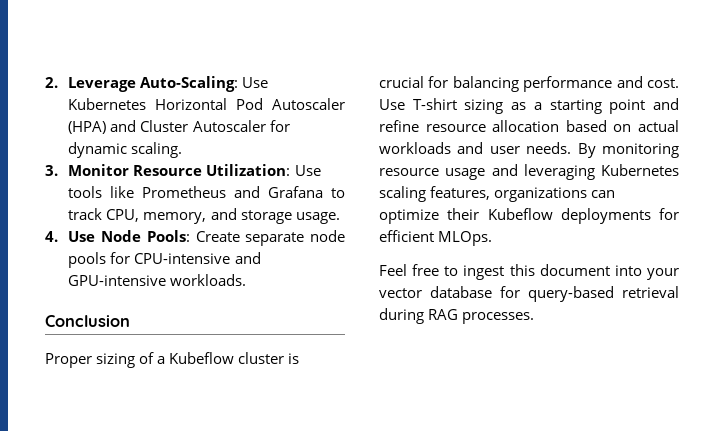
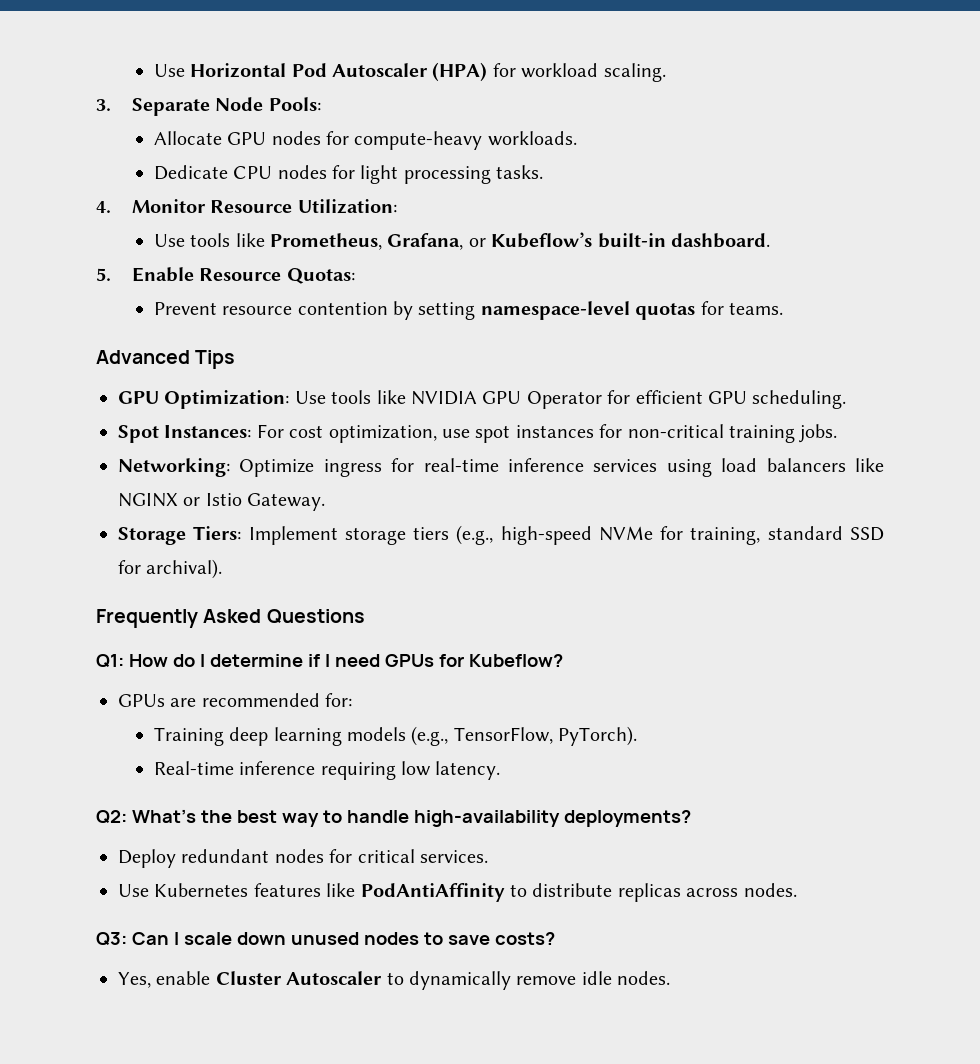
[45,76,269,92] [68,98,346,110] [68,120,290,134] [68,142,183,158] [45,165,58,176] 2. Leverage Auto-Scaling: Use Kubernetes Horizontal Pod Autoscaler (HPA) and Cluster Autoscaler for dynamic scaling. // 3. -> [153,62,666,82] [96,97,321,116] [153,131,577,150] [153,165,544,184] [96,201,111,213] Use Horizontal Pod Autoscaler (HPA) for workload scaling. // 3. Separate Node Pools: // Allocate GPU nodes for compute-heavy workloads. // Dedicate CPU nodes for light processing tasks. // 4.
[294,165,321,176] [68,186,345,198] [68,208,340,224] [45,230,346,246] [68,252,261,268] [68,274,247,286] [45,315,130,327] [45,352,300,368] [379,76,679,92] [379,98,679,114] [379,120,679,132] [379,142,679,158] [379,164,679,180] [379,186,616,202] [379,208,679,224] [379,230,493,246] [379,264,679,280] [379,286,679,302] [379,308,535,324] Use tools like Prometheus and Grafana to track CPU, memory, and storage usage. // 4. Use Node Pools: Create separate node pools for CPU-intensive and GPU-intensive workloads. // Conclusion // Proper sizing of a Kubeflow cluster is crucial for balancing performance and cost. Use T-shirt sizing as a starting point and refine resource allocation based on actual workloads and user needs. By monitoring resource usage and leveraging Kubernetes scaling features, organizations can optimize their Kubeflow deployments for efficient MLOps. // Feel free to ingest this document into your vector database for query-based retrieval during RAG processes. -> [153,232,770,250] [96,267,355,284] [153,301,783,320] [96,350,236,369] [118,390,847,409] [118,424,838,443] [118,458,884,477] [118,493,326,511] [118,525,884,545] [118,559,223,579] [96,609,365,628] [96,654,563,668] [118,693,353,707] [153,726,638,746] [153,761,501,780] [96,809,691,827] [118,849,488,868] [118,883,797,902] [96,932,555,946] [118,971,671,990] // Use tools like Prometheus, Grafana, or Kubeflow’s built-in dashboard. // 5. Enable Resource Quotas: // Prevent resource contention by setting namespace-level quotas for teams. // Advanced Tips // GPU Optimization: Use tools like NVIDIA GPU Operator for efficient GPU scheduling. // Spot Instances: For cost optimization, use spot instances for non-critical training jobs. // Networking: Optimize ingress for real-time inference services using load balancers like NGINX or Istio Gateway. // Storage Tiers: Implement storage tiers (e.g., high-speed NVMe for training, standard SSD for archival). // Frequently Asked Questions // Q1: How do I determine if I need GPUs for Kubeflow? // GPUs are recommended for: // Training deep learning models (e.g., TensorFlow, PyTorch). // Real-time inference requiring low latency. // Q2: What’s the best way to handle high-availability deployments? // Deploy redundant nodes for critical services. // Use Kubernetes features like PodAntiAffinity to distribute replicas across nodes. // Q3: Can I scale down unused nodes to save costs? // Yes, enable Cluster Autoscaler to dynamically remove idle nodes.

